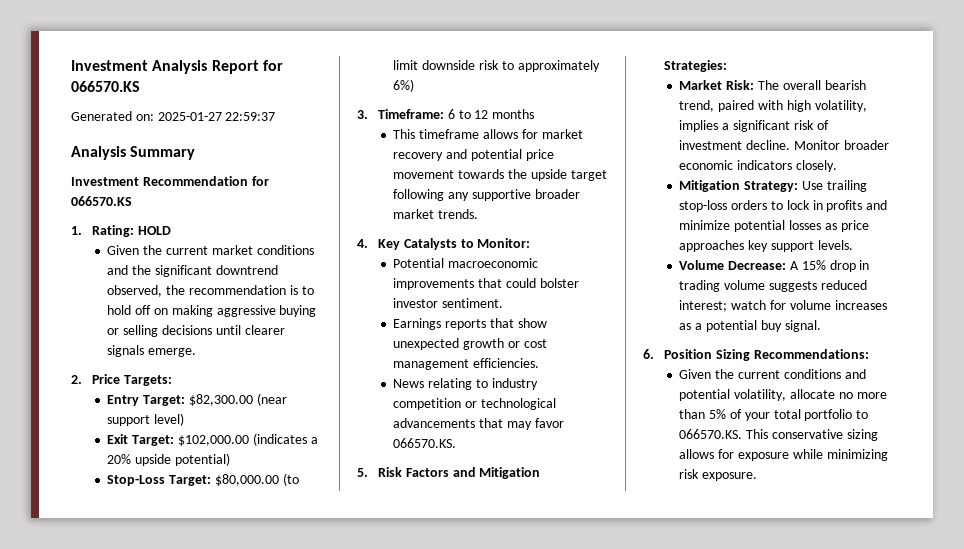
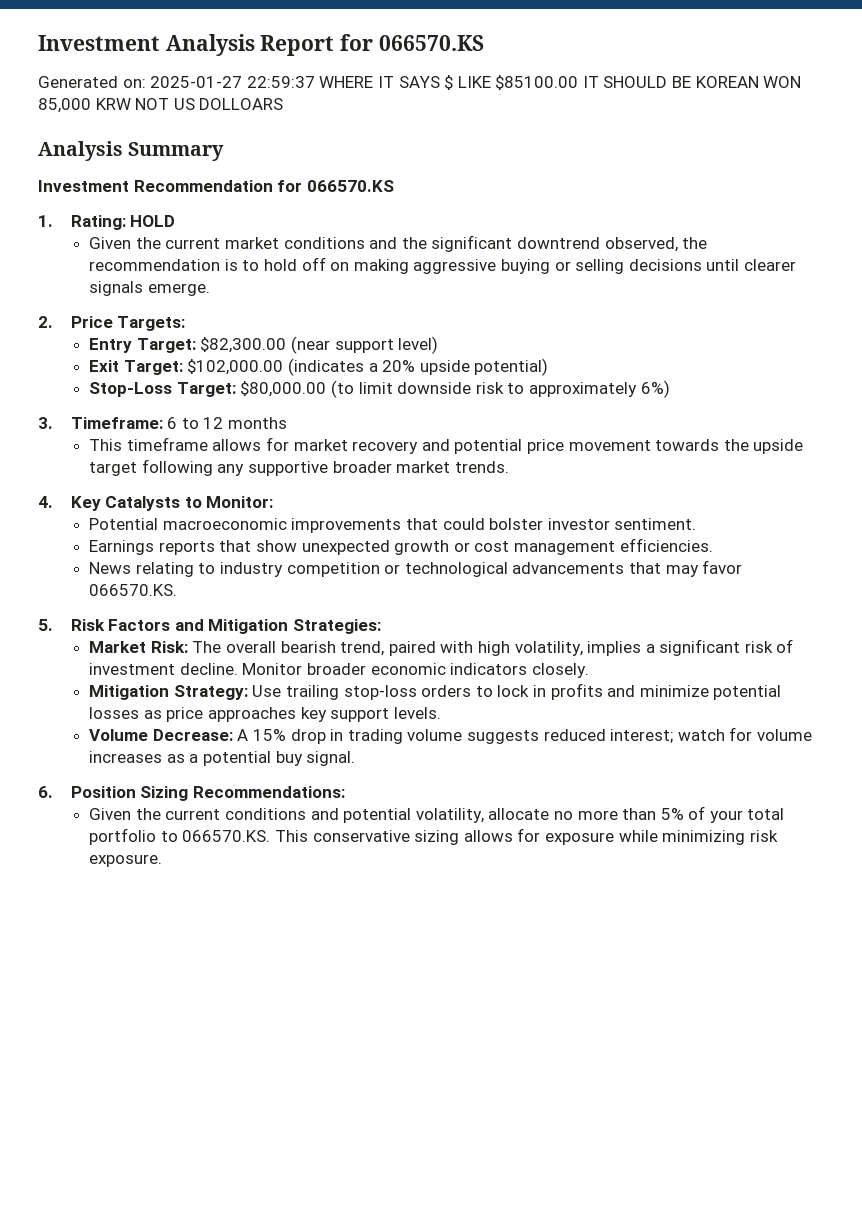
(276, 116) none -> [319,75,802,90] [38,98,284,113] WHERE IT SAYS $ LIKE $85100.00 IT SHOULD BE KOREAN WON 85,000 KRW NOT US DOLLOARS

